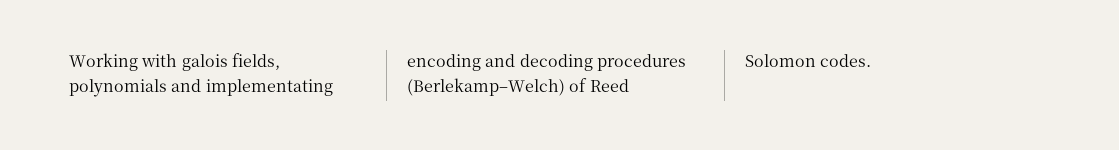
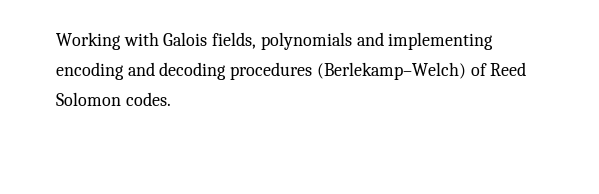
[181,54,228,71] galois -> [163,32,208,46] Galois
[205,79,333,96] implementating -> [388,32,494,50] implementing

